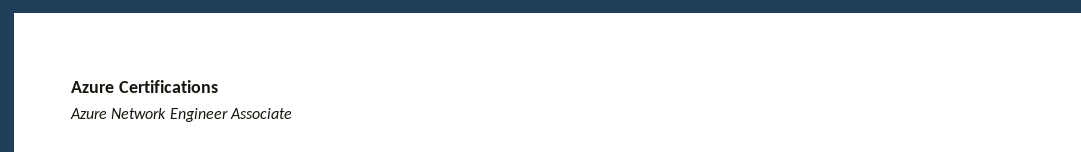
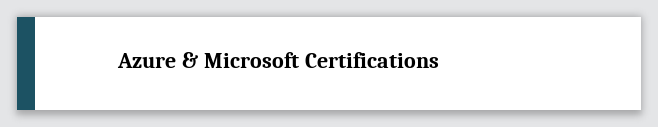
[71,81,114,93] Azure -> [117,52,299,68] Azure & Microsoft
[70,108,292,122] // Azure Network Engineer Associate -> (439, 60) none

